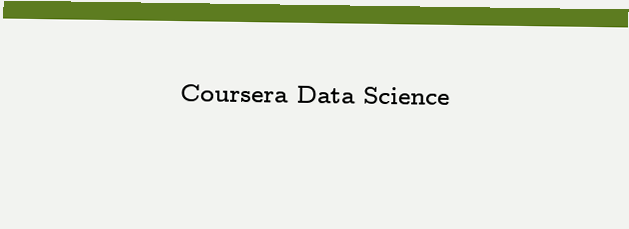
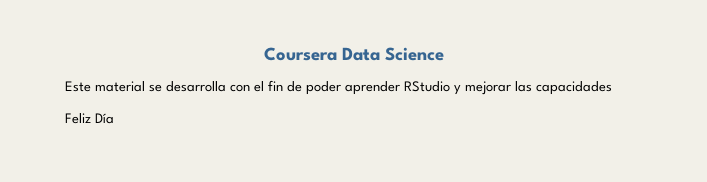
(450, 95) none -> [65,80,612,95] [65,113,114,124] // Este material se desarrolla con el fin de poder aprender RStudio y mejorar las capacidades // Feliz Día

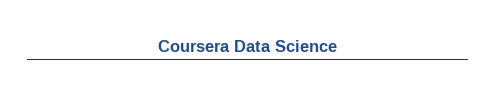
[65,80,612,95] [65,113,114,124] // Este material se desarrolla con el fin de poder aprender RStudio y mejorar las capacidades // Feliz Día -> (337, 46) none

